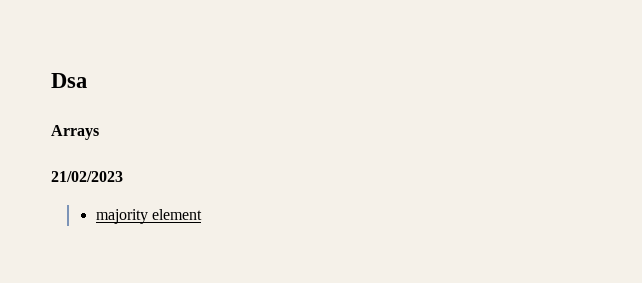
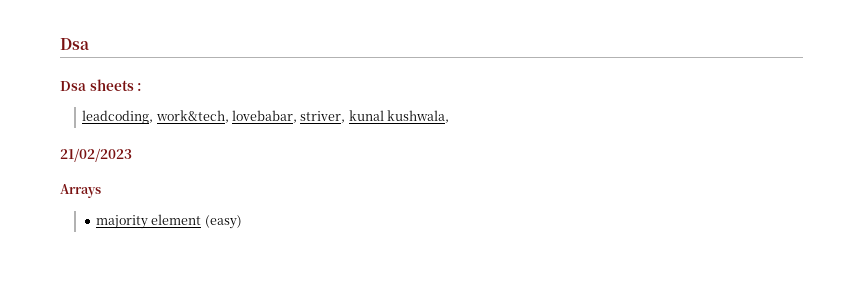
[51,73,87,88] Dsa -> [60,38,90,50] [60,79,143,91] [82,110,450,124] [60,148,132,162] Dsa // Dsa sheets : // leadcoding, work&tech, lovebabar, striver, kunal kushwala, // 21/02/2023
[51,171,123,182] // 21/02/2023 -> (101, 191) none
(202, 214) none -> [204,215,242,229] (easy)

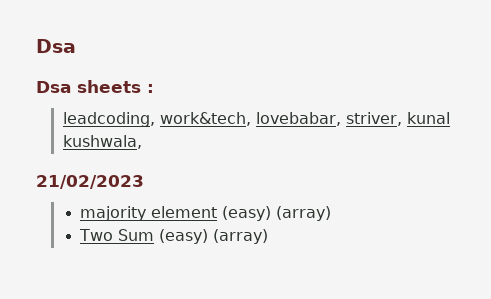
[60,184,101,198] // Arrays -> (144, 182) none
(242, 222) none -> [276,206,332,221] [79,229,269,244] (array) // Two Sum (easy) (array)

